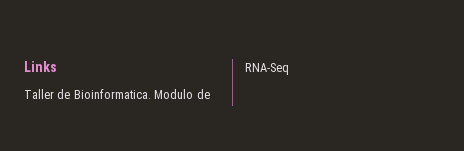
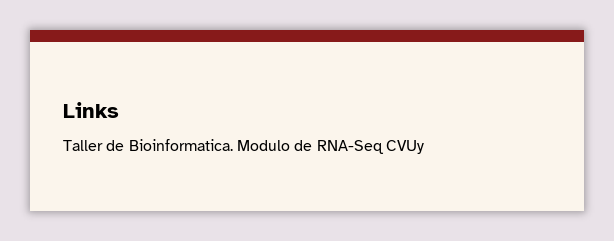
(289, 69) none -> [385,140,424,154] CVUy

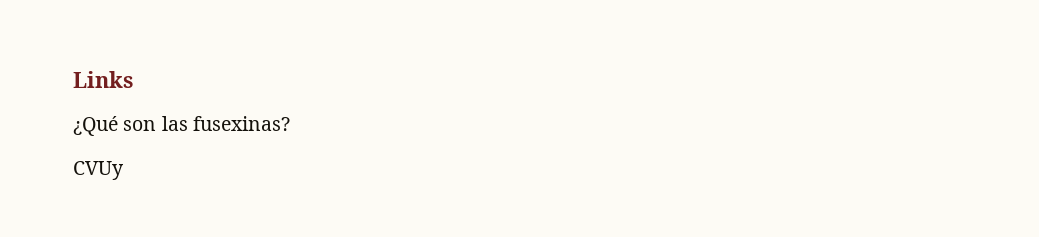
[63,139,384,154] Taller de Bioinformatica. Modulo de RNA-Seq -> [73,116,290,136] ¿Qué son las fusexinas? //

